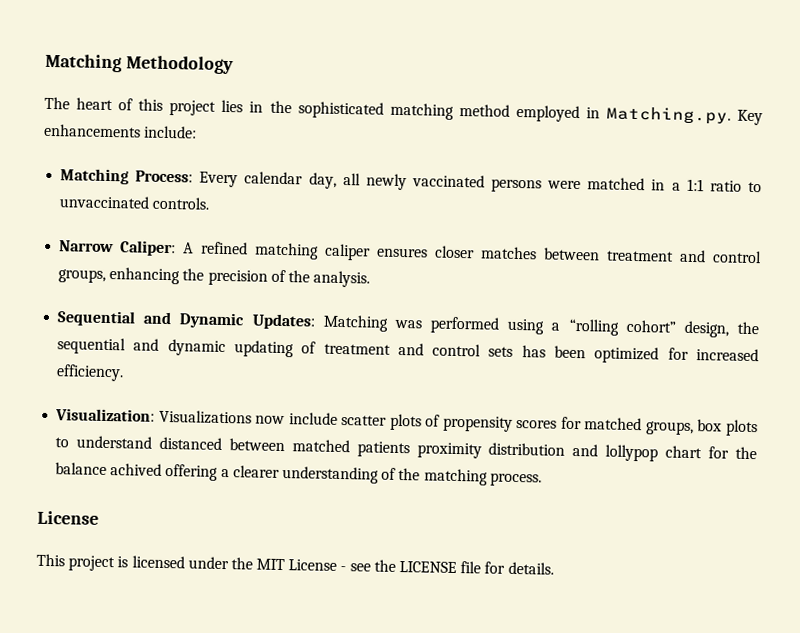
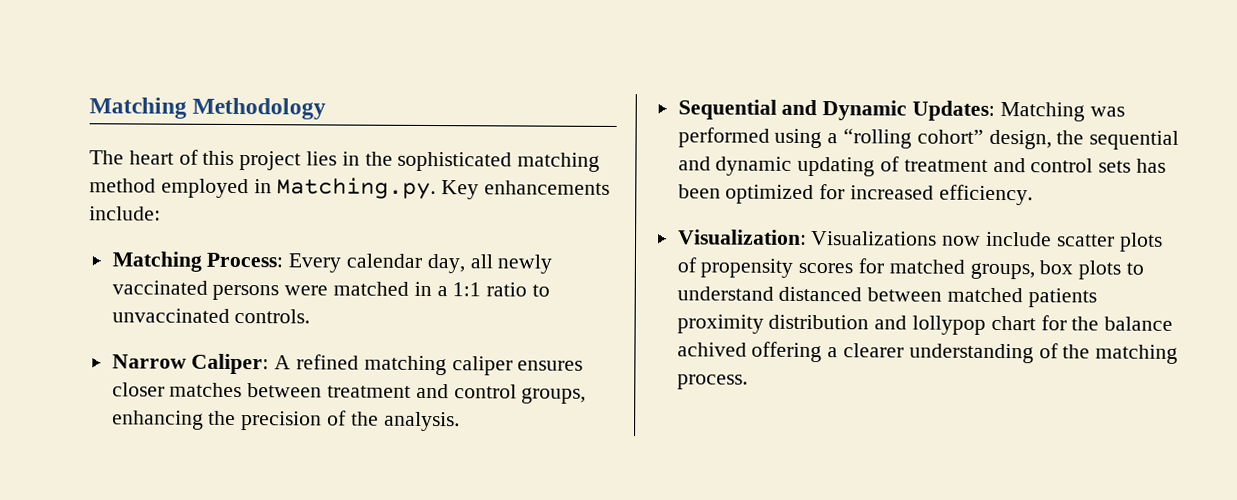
[37,510,99,525] [36,553,554,575] // License // This project is licensed under the MIT License - see the LICENSE file for details. -> (748, 382) none

